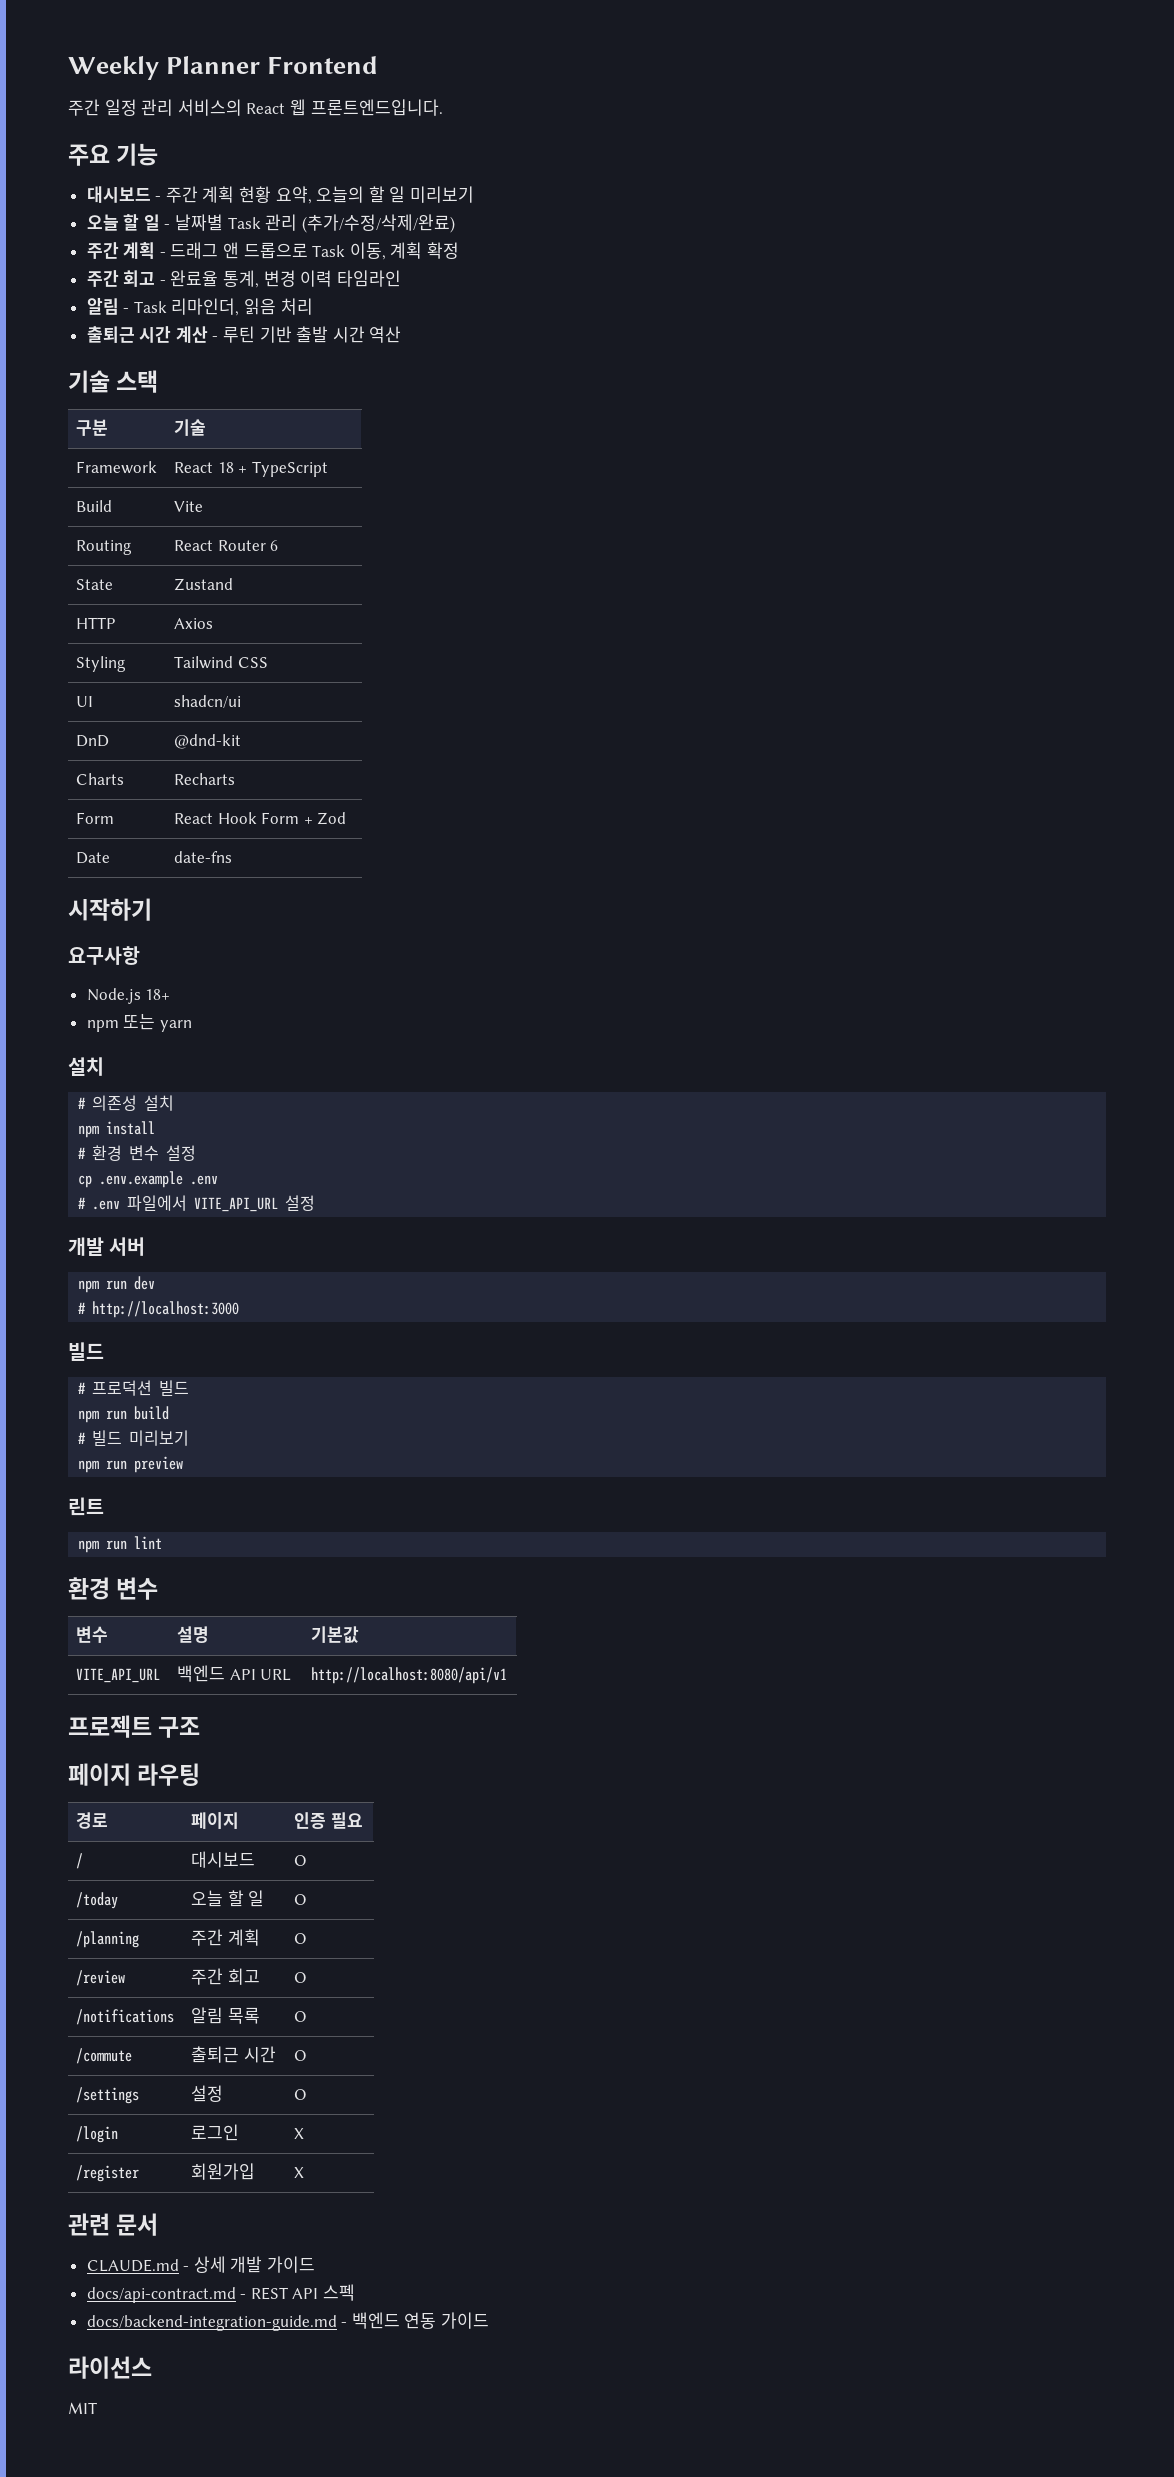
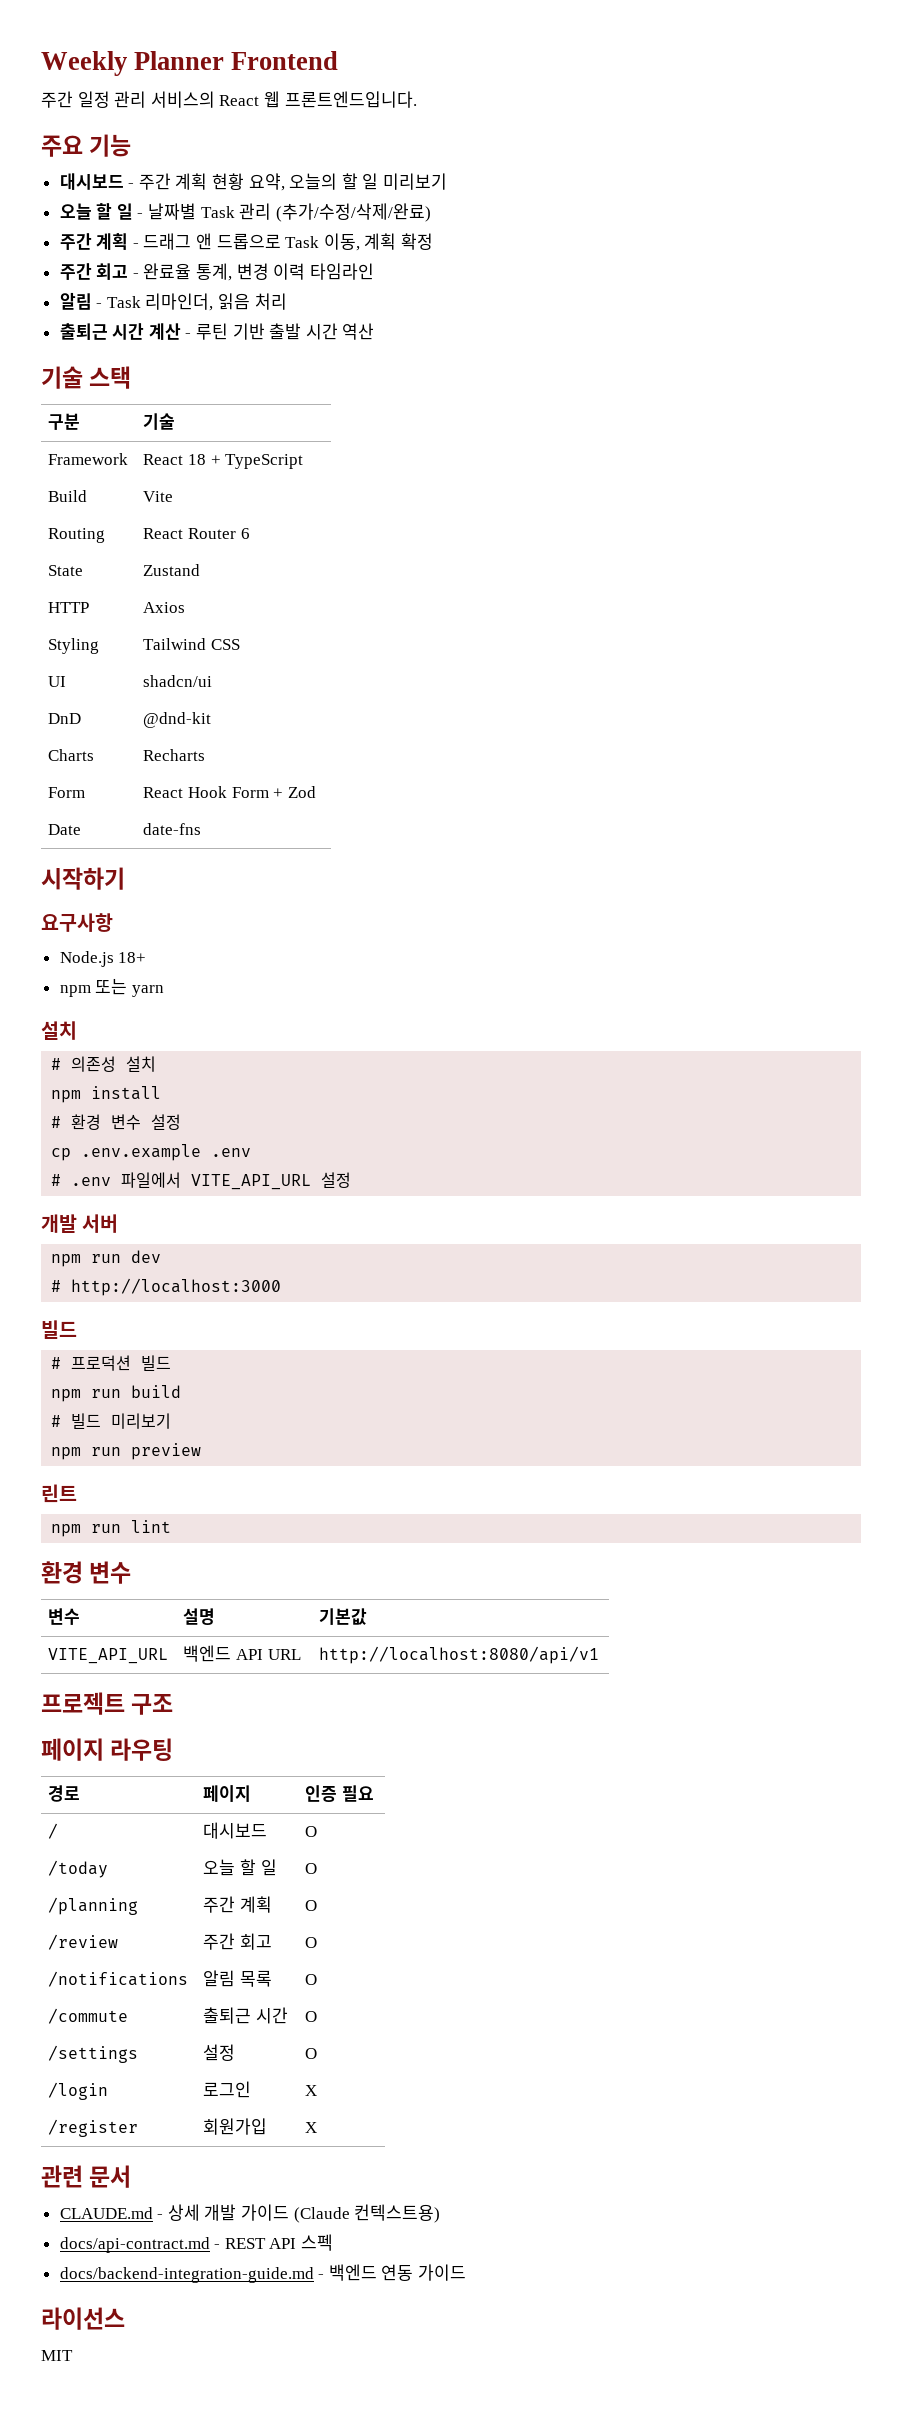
(316, 2264) none -> [293,2204,441,2223] (Claude 컨텍스트용)

